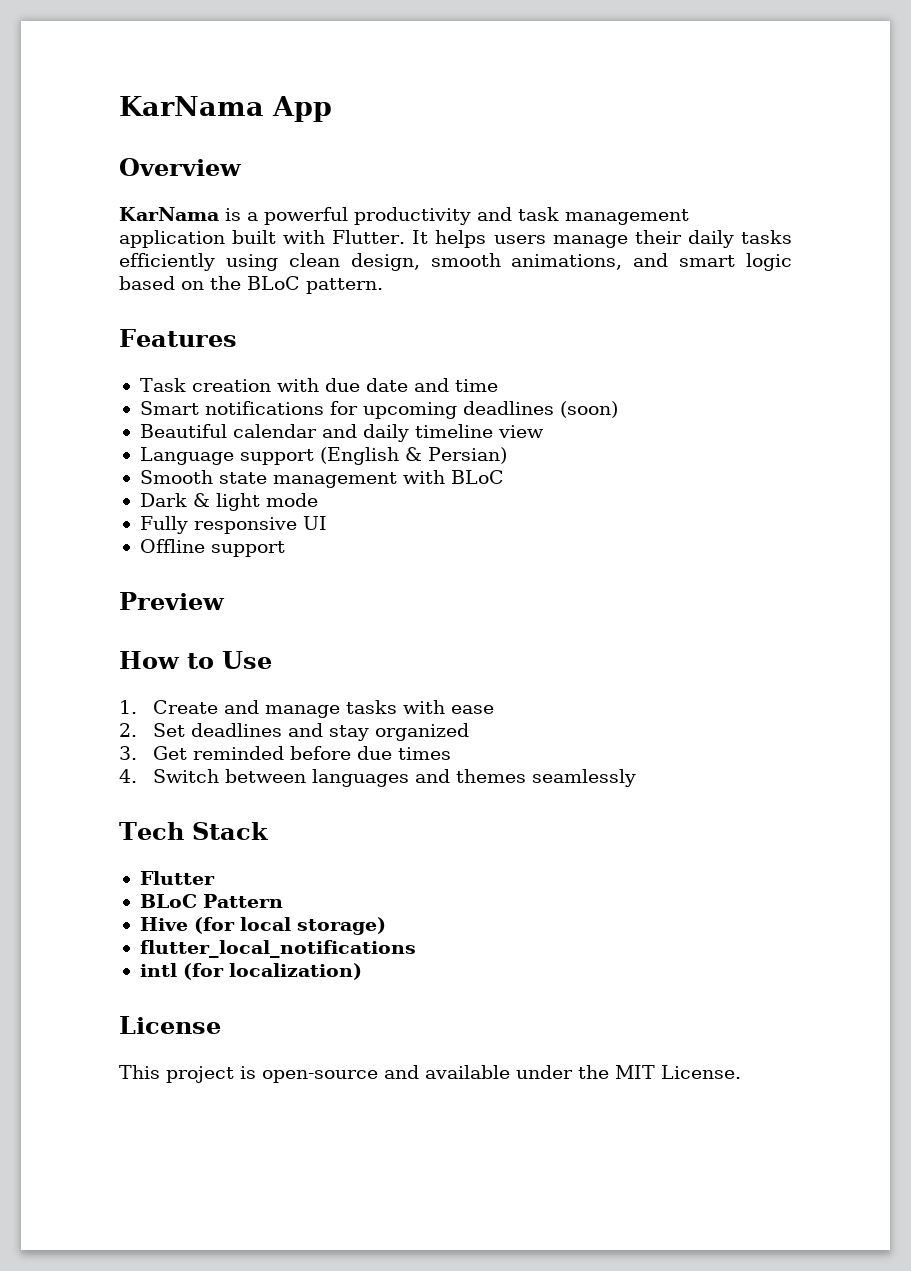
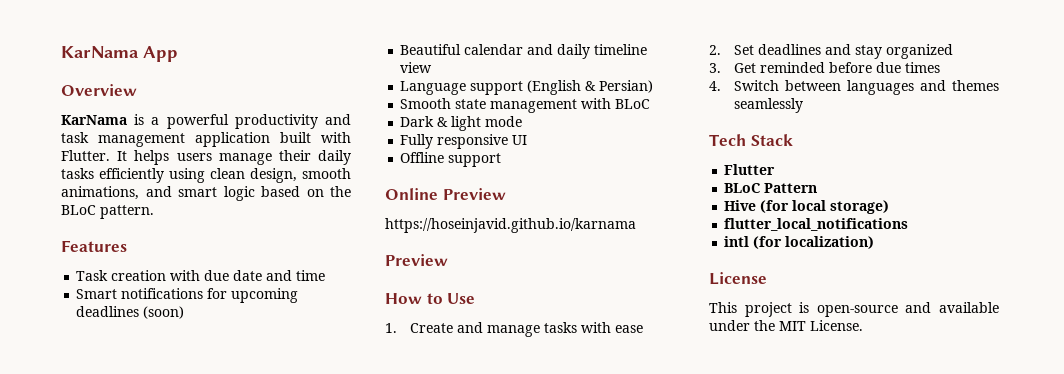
(285, 549) none -> [385,188,506,200] [385,218,636,233] // Online Preview // https://hoseinjavid.github.io/karnama

